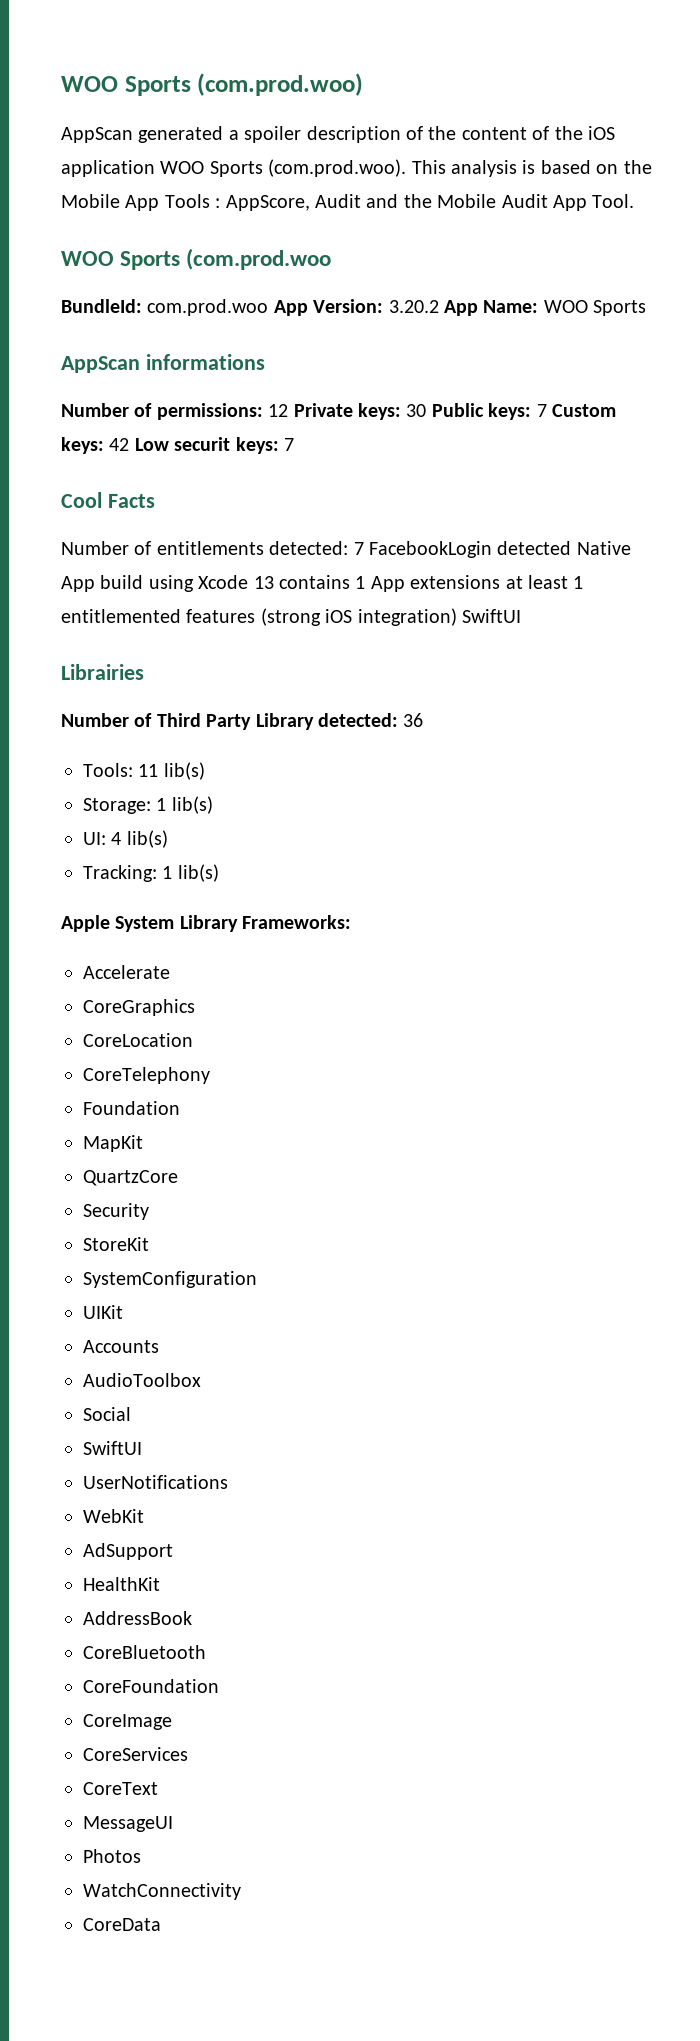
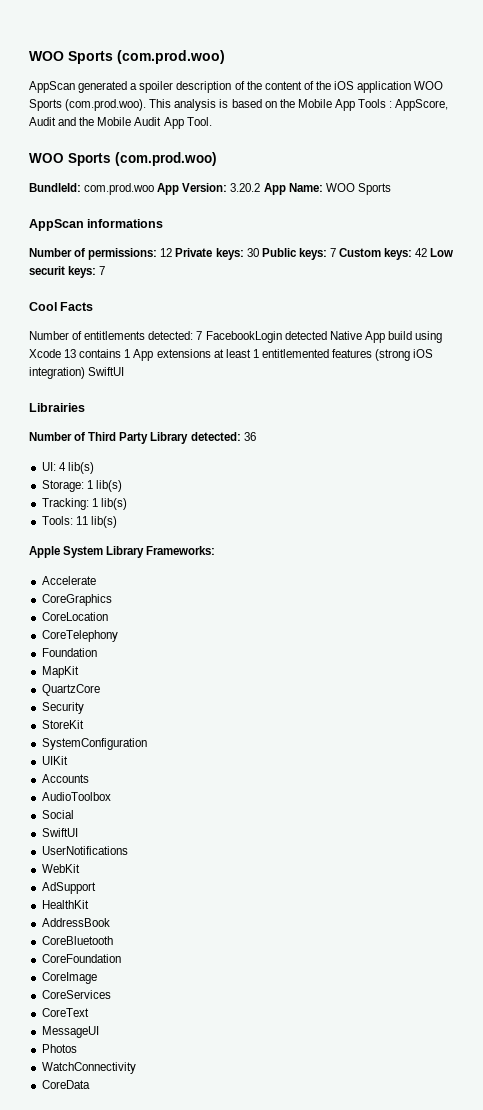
[186,248,332,270] (com.prod.woo -> [115,152,217,166] (com.prod.woo)
[83,763,159,777] Tools: 11 -> [41,462,66,471] UI: 4
[83,830,168,848] [83,865,173,882] UI: 4 lib(s) // Tracking: 1 -> [41,498,127,510] [41,516,88,525] Tracking: 1 lib(s) // Tools: 11

